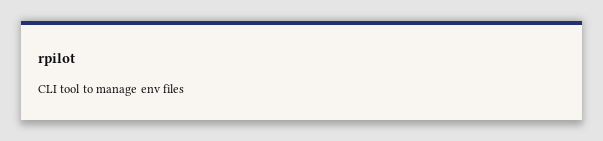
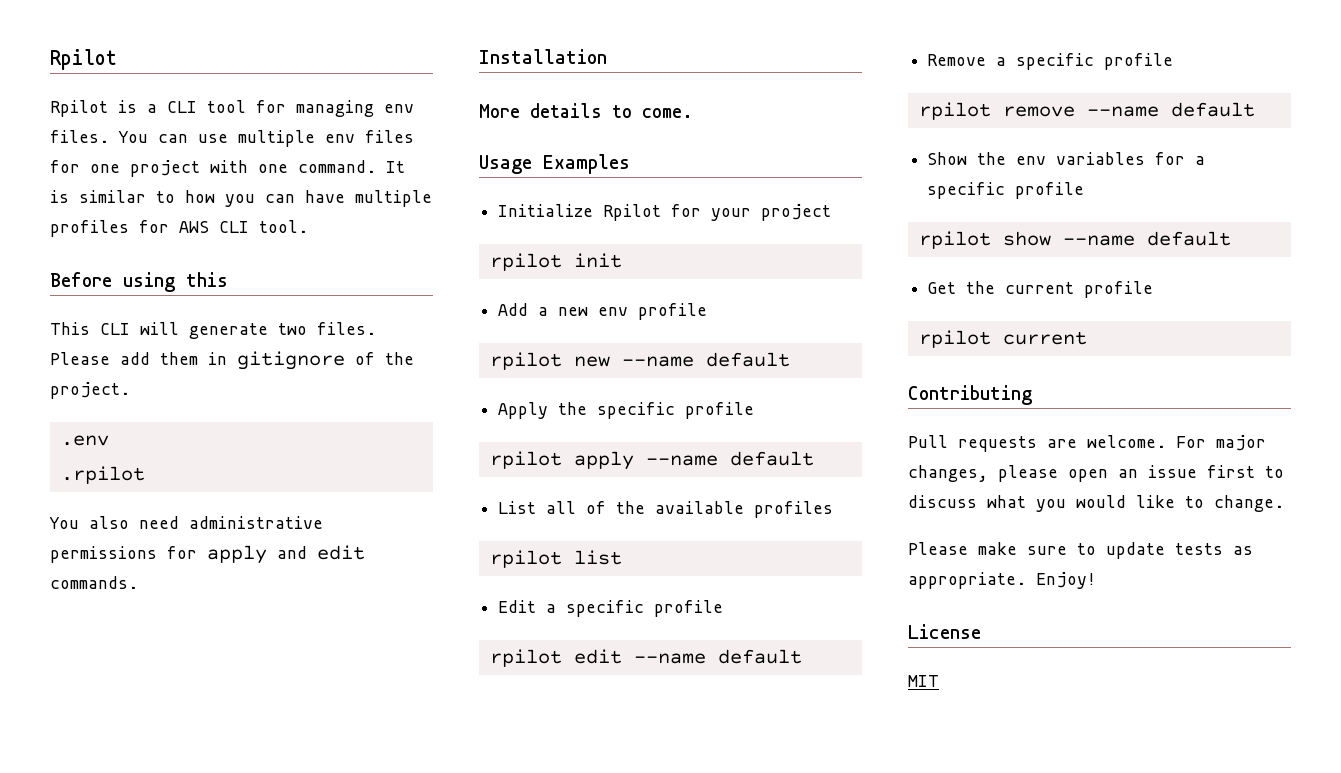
[38,53,75,66] [38,84,184,96] rpilot // CLI tool to manage env files -> [50,49,117,70] [50,100,414,117] [50,130,414,147] [50,160,405,177] [50,190,432,207] [50,220,308,237] [50,272,228,292] [50,322,376,339] [50,351,414,370] [50,382,130,399] [60,435,109,446] [60,466,145,484] [49,516,323,529] [50,545,365,564] [50,576,138,589] [479,49,607,64] [479,103,693,118] [479,154,630,174] [498,204,832,221] [489,253,622,271] [498,303,708,320] [489,352,790,370] [498,402,755,419] [489,451,814,470] [498,501,834,518] [489,550,622,568] [498,600,724,617] [489,649,802,667] [927,53,1174,70] [918,102,1255,120] [927,152,1206,165] [927,182,1085,199] [918,231,1231,249] [927,281,1154,298] [918,330,1087,348] [908,385,1032,405] [908,435,1266,452] [908,465,1284,482] [908,495,1284,512] [908,542,1253,559] [908,572,1096,589] [908,624,981,639] [908,675,939,687] Rpilot // Rpilot is a CLI tool for managing env files. You can use multiple env files for one project with one command. It is similar to how you can have multiple profiles for AWS CLI tool. // Before using this // This CLI will generate two files. Please add them in gitignore of the project. // .env // .rpilot // You also need administrative permissions for apply and edit commands. // Installation // More details to come. // Usage Examples // Initialize Rpilot for your project // rpilot init // Add a new env profile // rpilot new --name default // Apply the specific profile // rpilot apply --name default // List all of the available profiles // rpilot list // Edit a specific profile // rpilot edit --name default // Remove a specific profile // rpilot remove --name default // Show the env variables for a specific profile // rpilot show --name default // Get the current profile // rpilot current // Contributing // Pull requests are welcome. For major changes, please open an issue first to discuss what you would like to change. // Please make sure to update tests as appropriate. Enjoy! // License // MIT

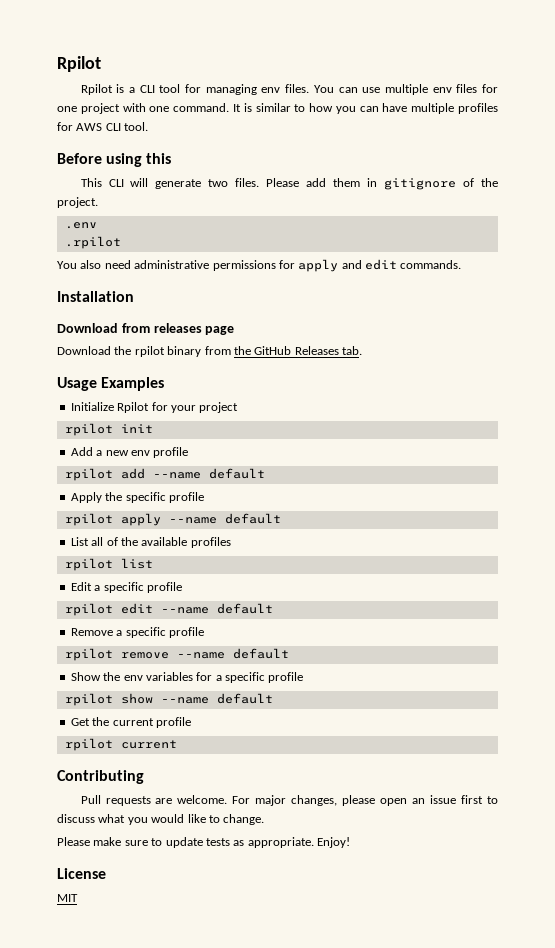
[479,103,693,118] More details to come. -> [57,323,235,335] [57,346,362,357] Download from releases page // Download the rpilot binary from the GitHub Releases tab.
[573,356,610,367] new -> [120,468,145,479] add

